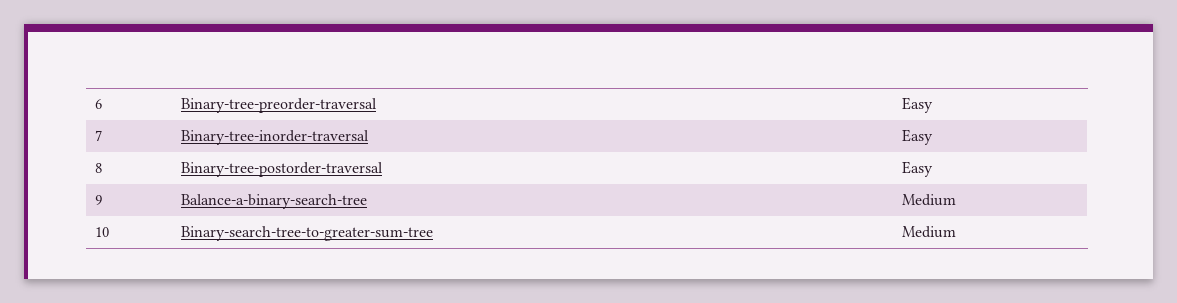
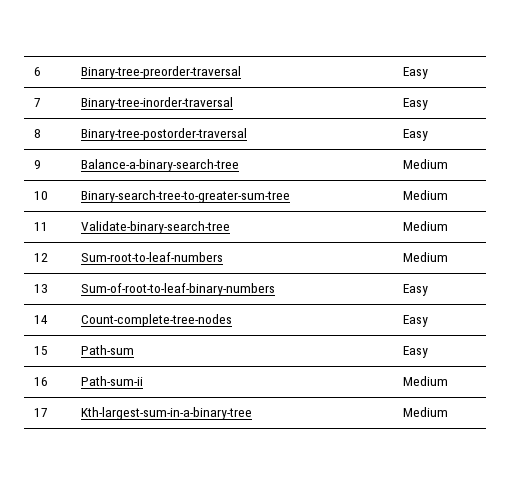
(956, 232) none -> [33,222,48,231] [80,221,230,234] [402,221,448,231] [33,253,48,262] [80,252,223,262] [402,252,448,262] [33,284,48,293] [80,283,275,296] [402,284,428,296] [33,315,48,324] [80,314,232,327] [402,315,428,327] [33,346,48,355] [80,345,134,355] [402,346,428,358] [33,377,48,386] [80,376,143,386] [402,376,448,386] [33,408,48,417] [80,407,252,420] [402,407,448,417] // 11 | Validate-binary-search-tree | Medium // 12 | Sum-root-to-leaf-numbers | Medium // 13 | Sum-of-root-to-leaf-binary-numbers | Easy // 14 | Count-complete-tree-nodes | Easy // 15 | Path-sum | Easy // 16 | Path-sum-ii | Medium // 17 | Kth-largest-sum-in-a-binary-tree | Medium

